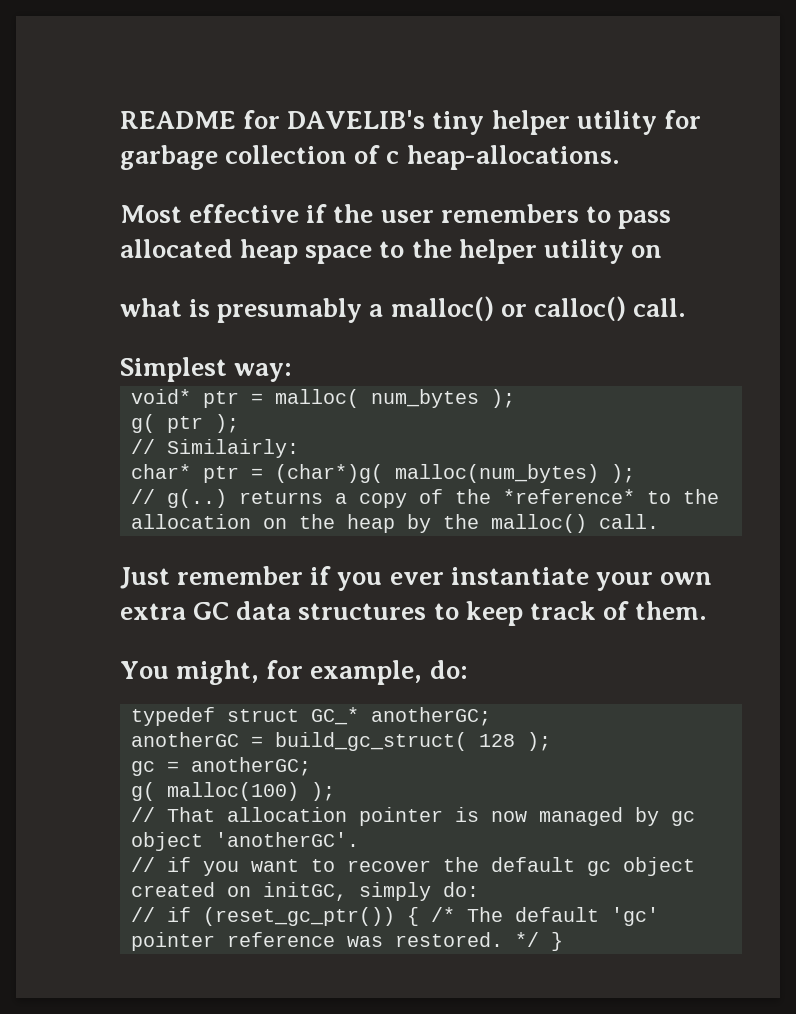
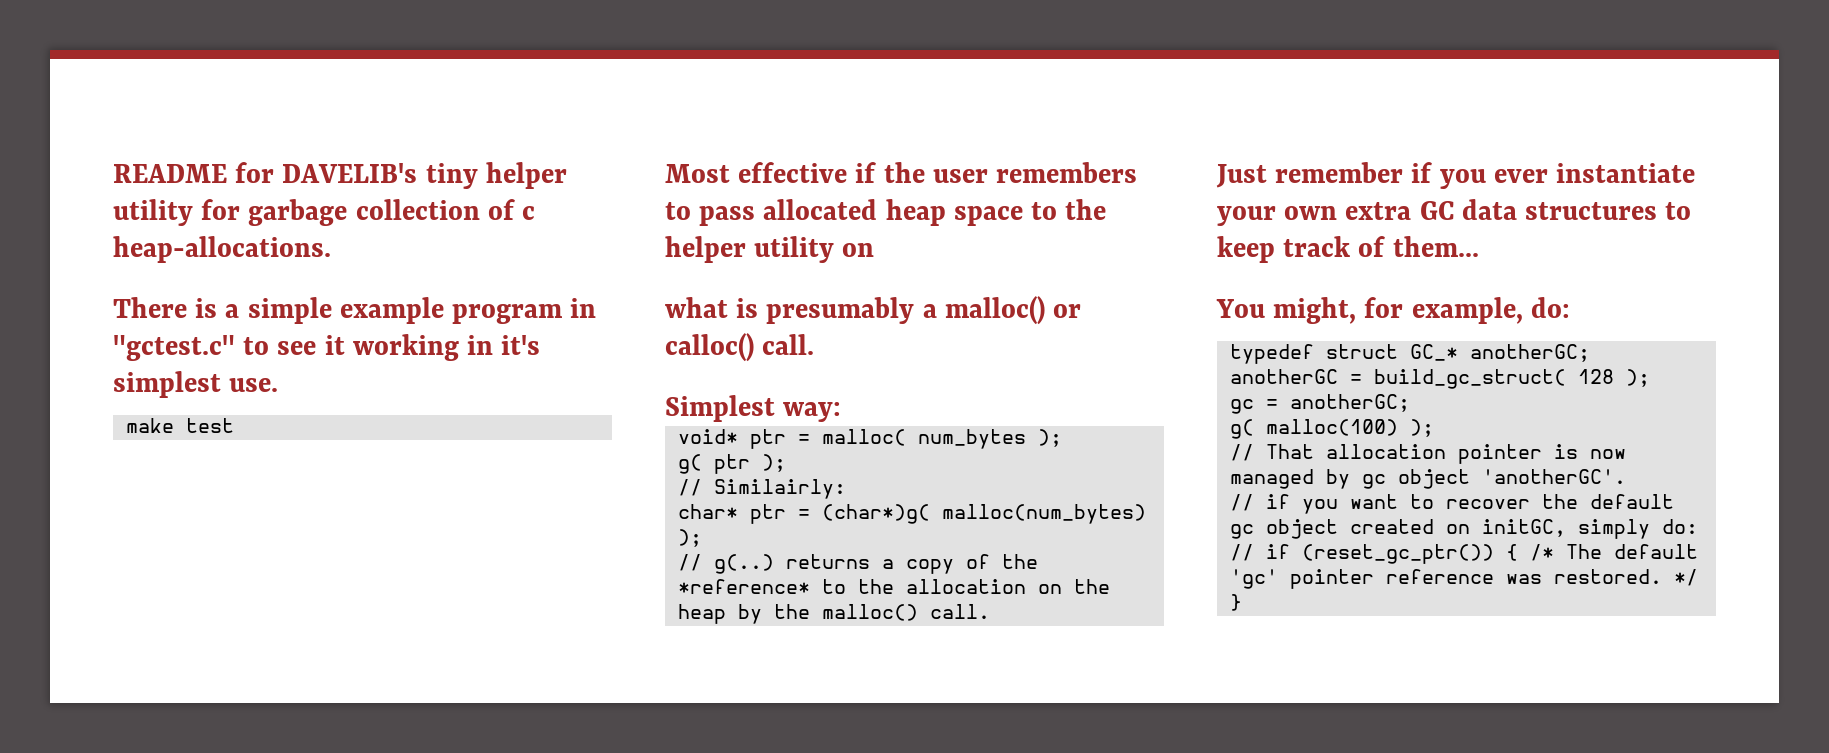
(620, 157) none -> [113,297,597,324] [113,334,541,361] [113,371,279,398] [126,418,235,433] // There is a simple example program in "gctest.c" to see it working in it's simplest use. // make test
[635,601,708,620] them. -> [1392,236,1479,257] them...

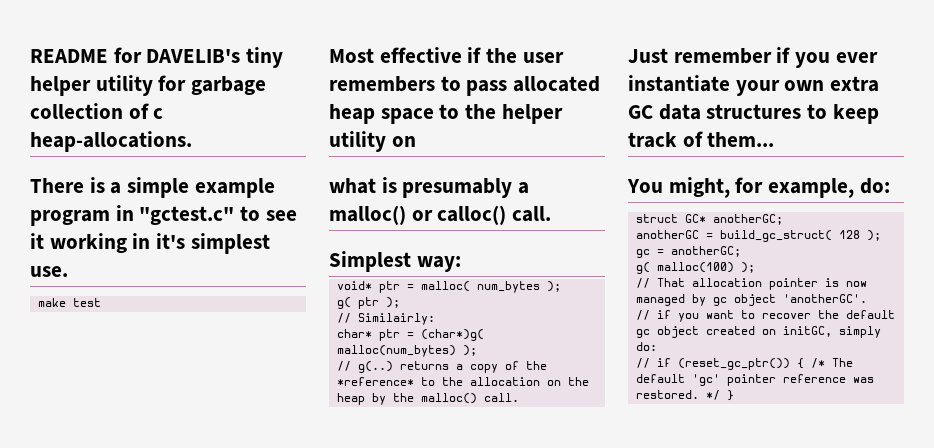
[1230,344,1459,364] typedef struct GC_* -> [636,214,707,223] struct GC*

